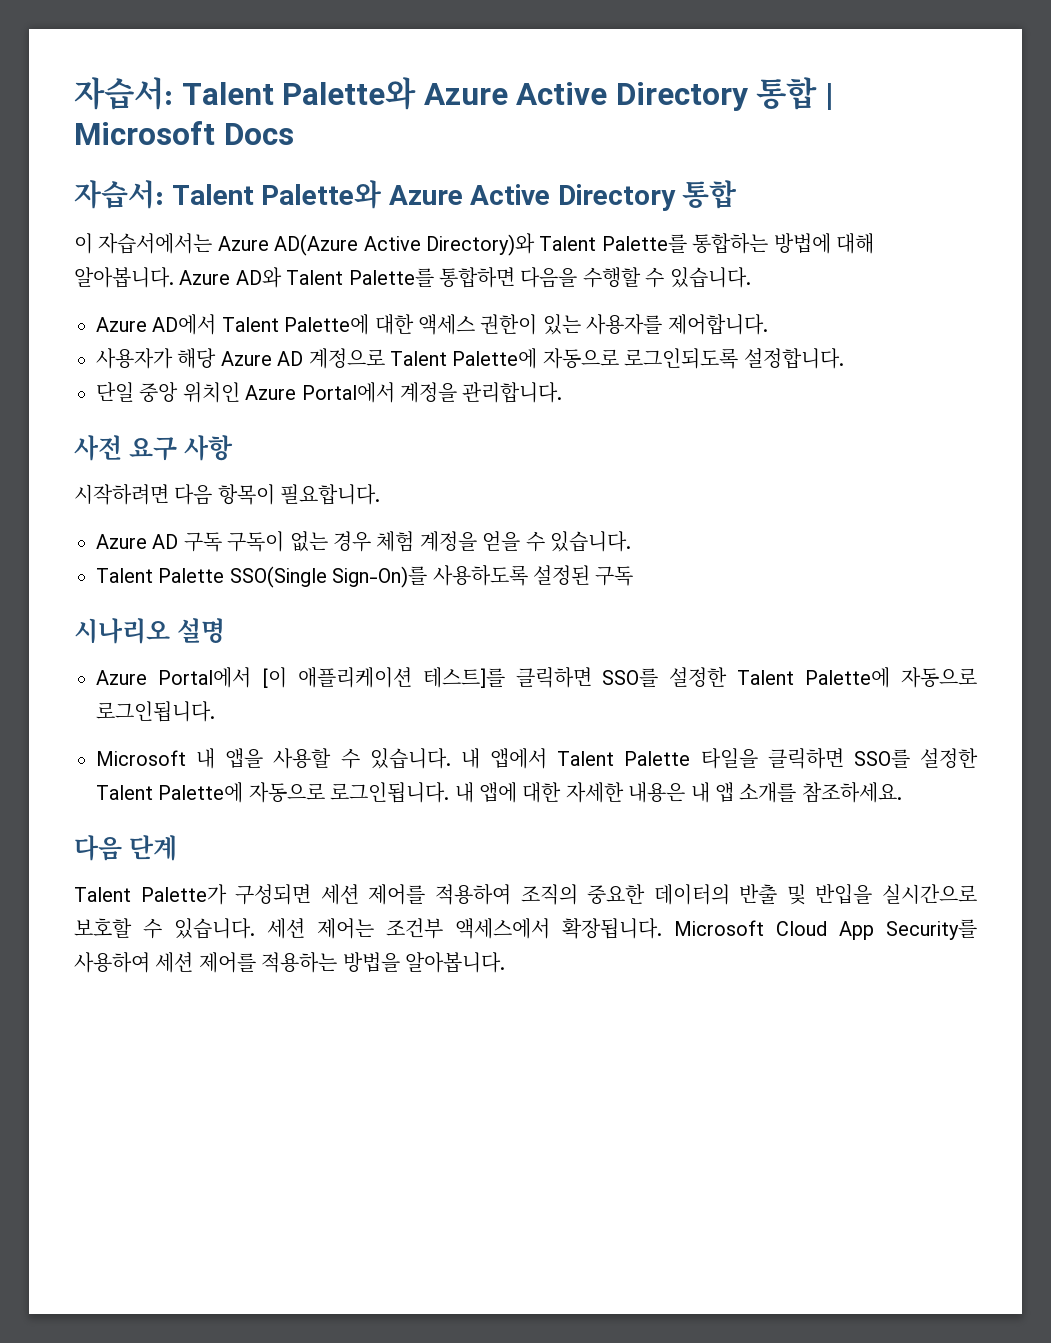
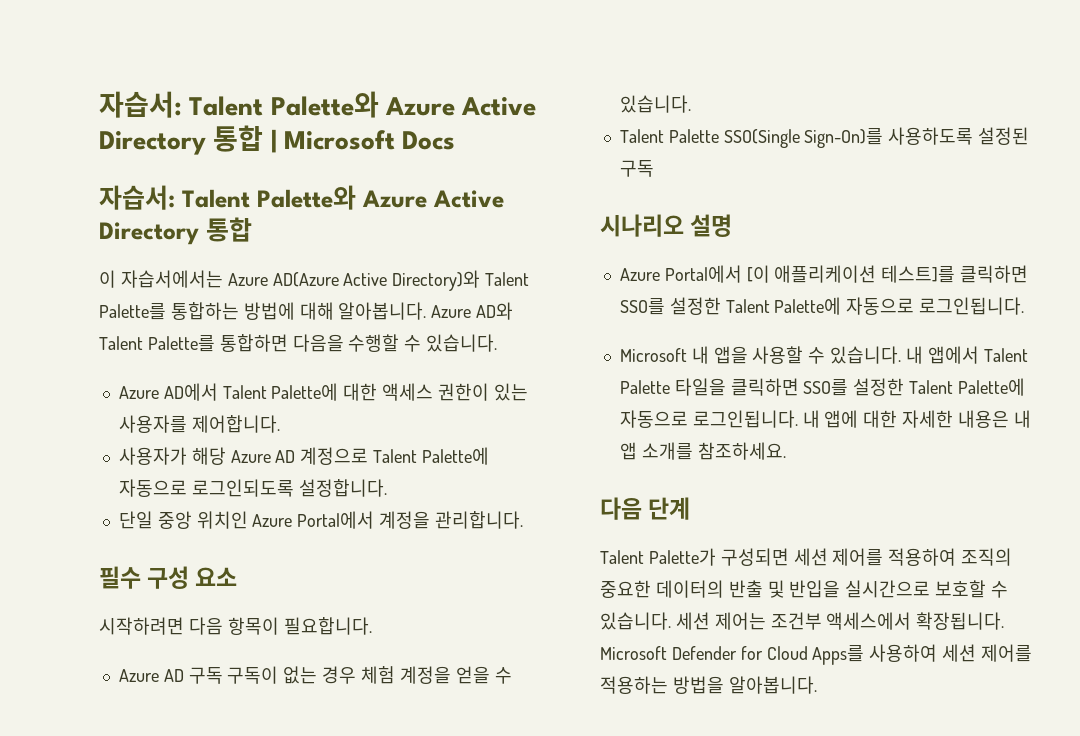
[74,435,233,461] 사전 요구 사항 -> [99,566,238,589] 필수 구성 요소
[776,919,977,940] Cloud App Security를 -> [671,645,865,665] Defender for Cloud Apps를

